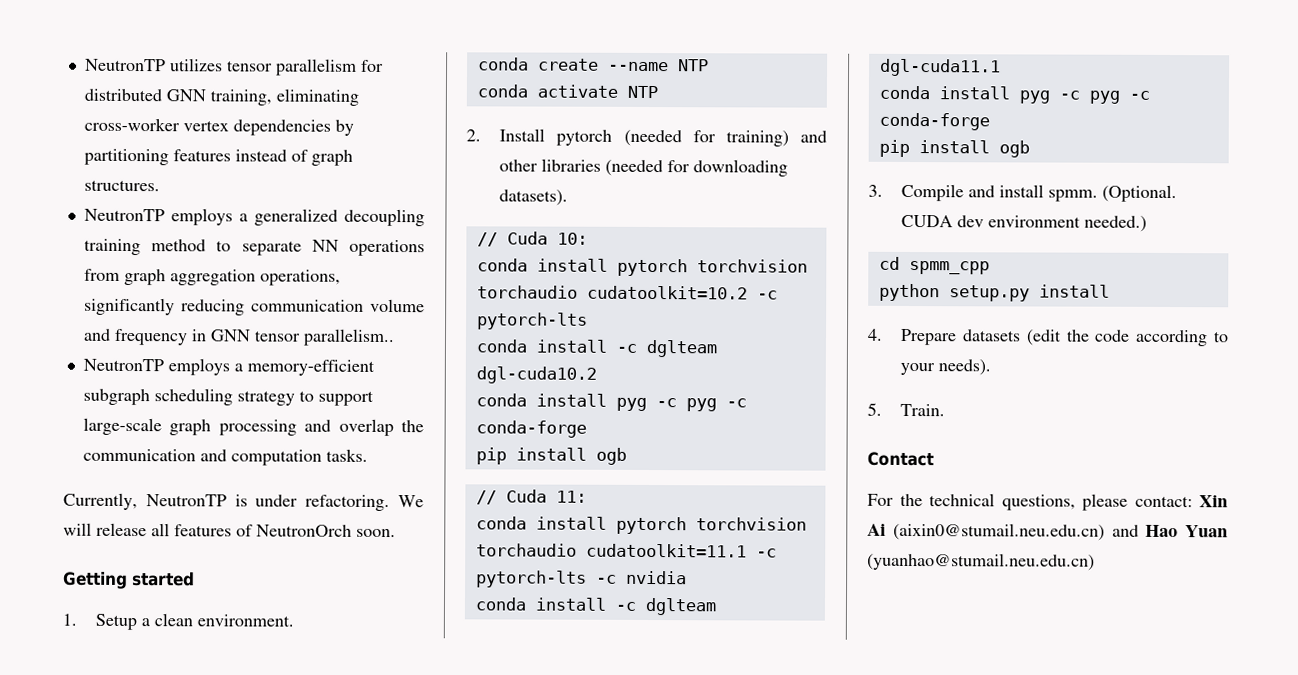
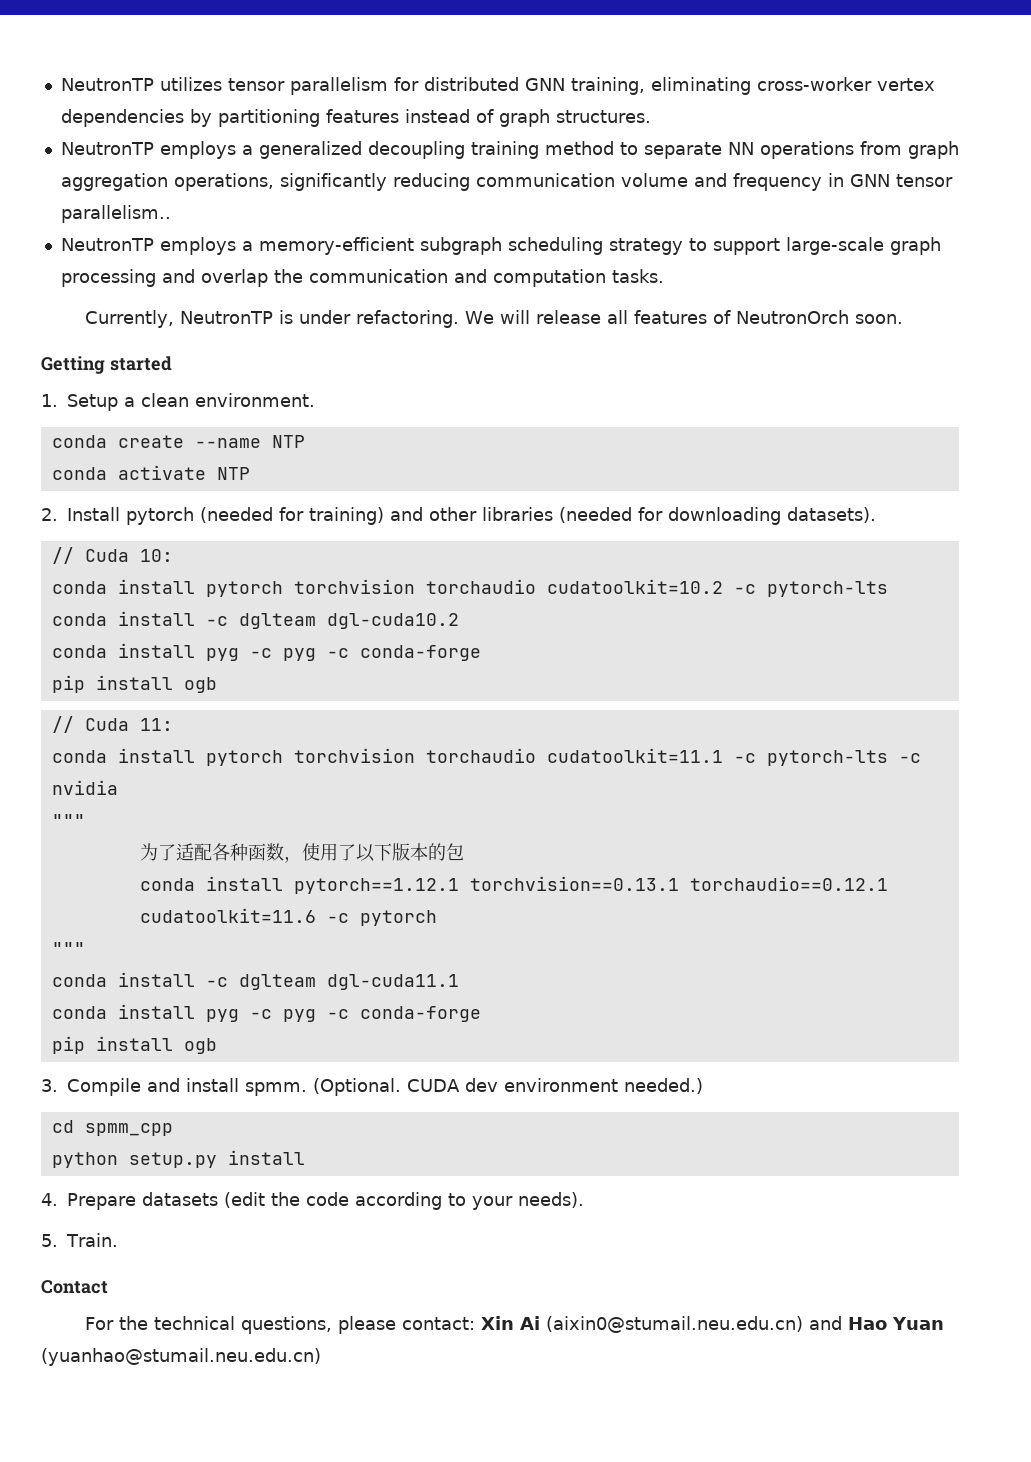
(687, 577) none -> [51,814,85,827] [139,843,464,863] [139,876,888,894] [139,908,437,926] [51,942,85,955] // """ // 为了适配各种函数，使用了以下版本的包 // conda install pytorch==1.12.1 torchvision==0.13.1 torchaudio==0.12.1 cudatoolkit=11.6 -c pytorch // """

